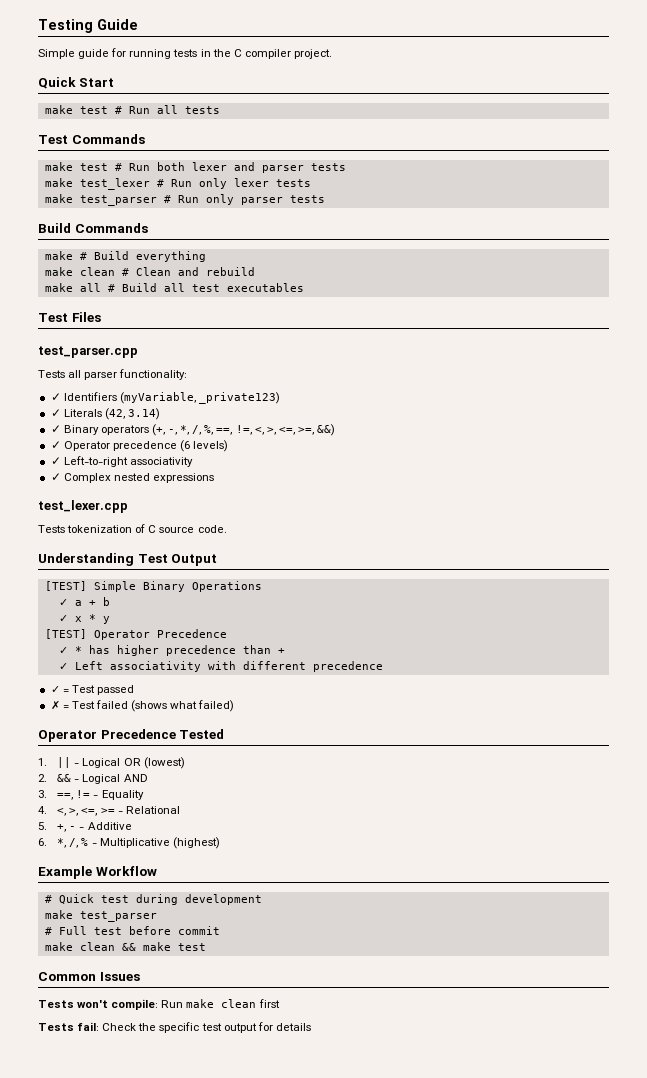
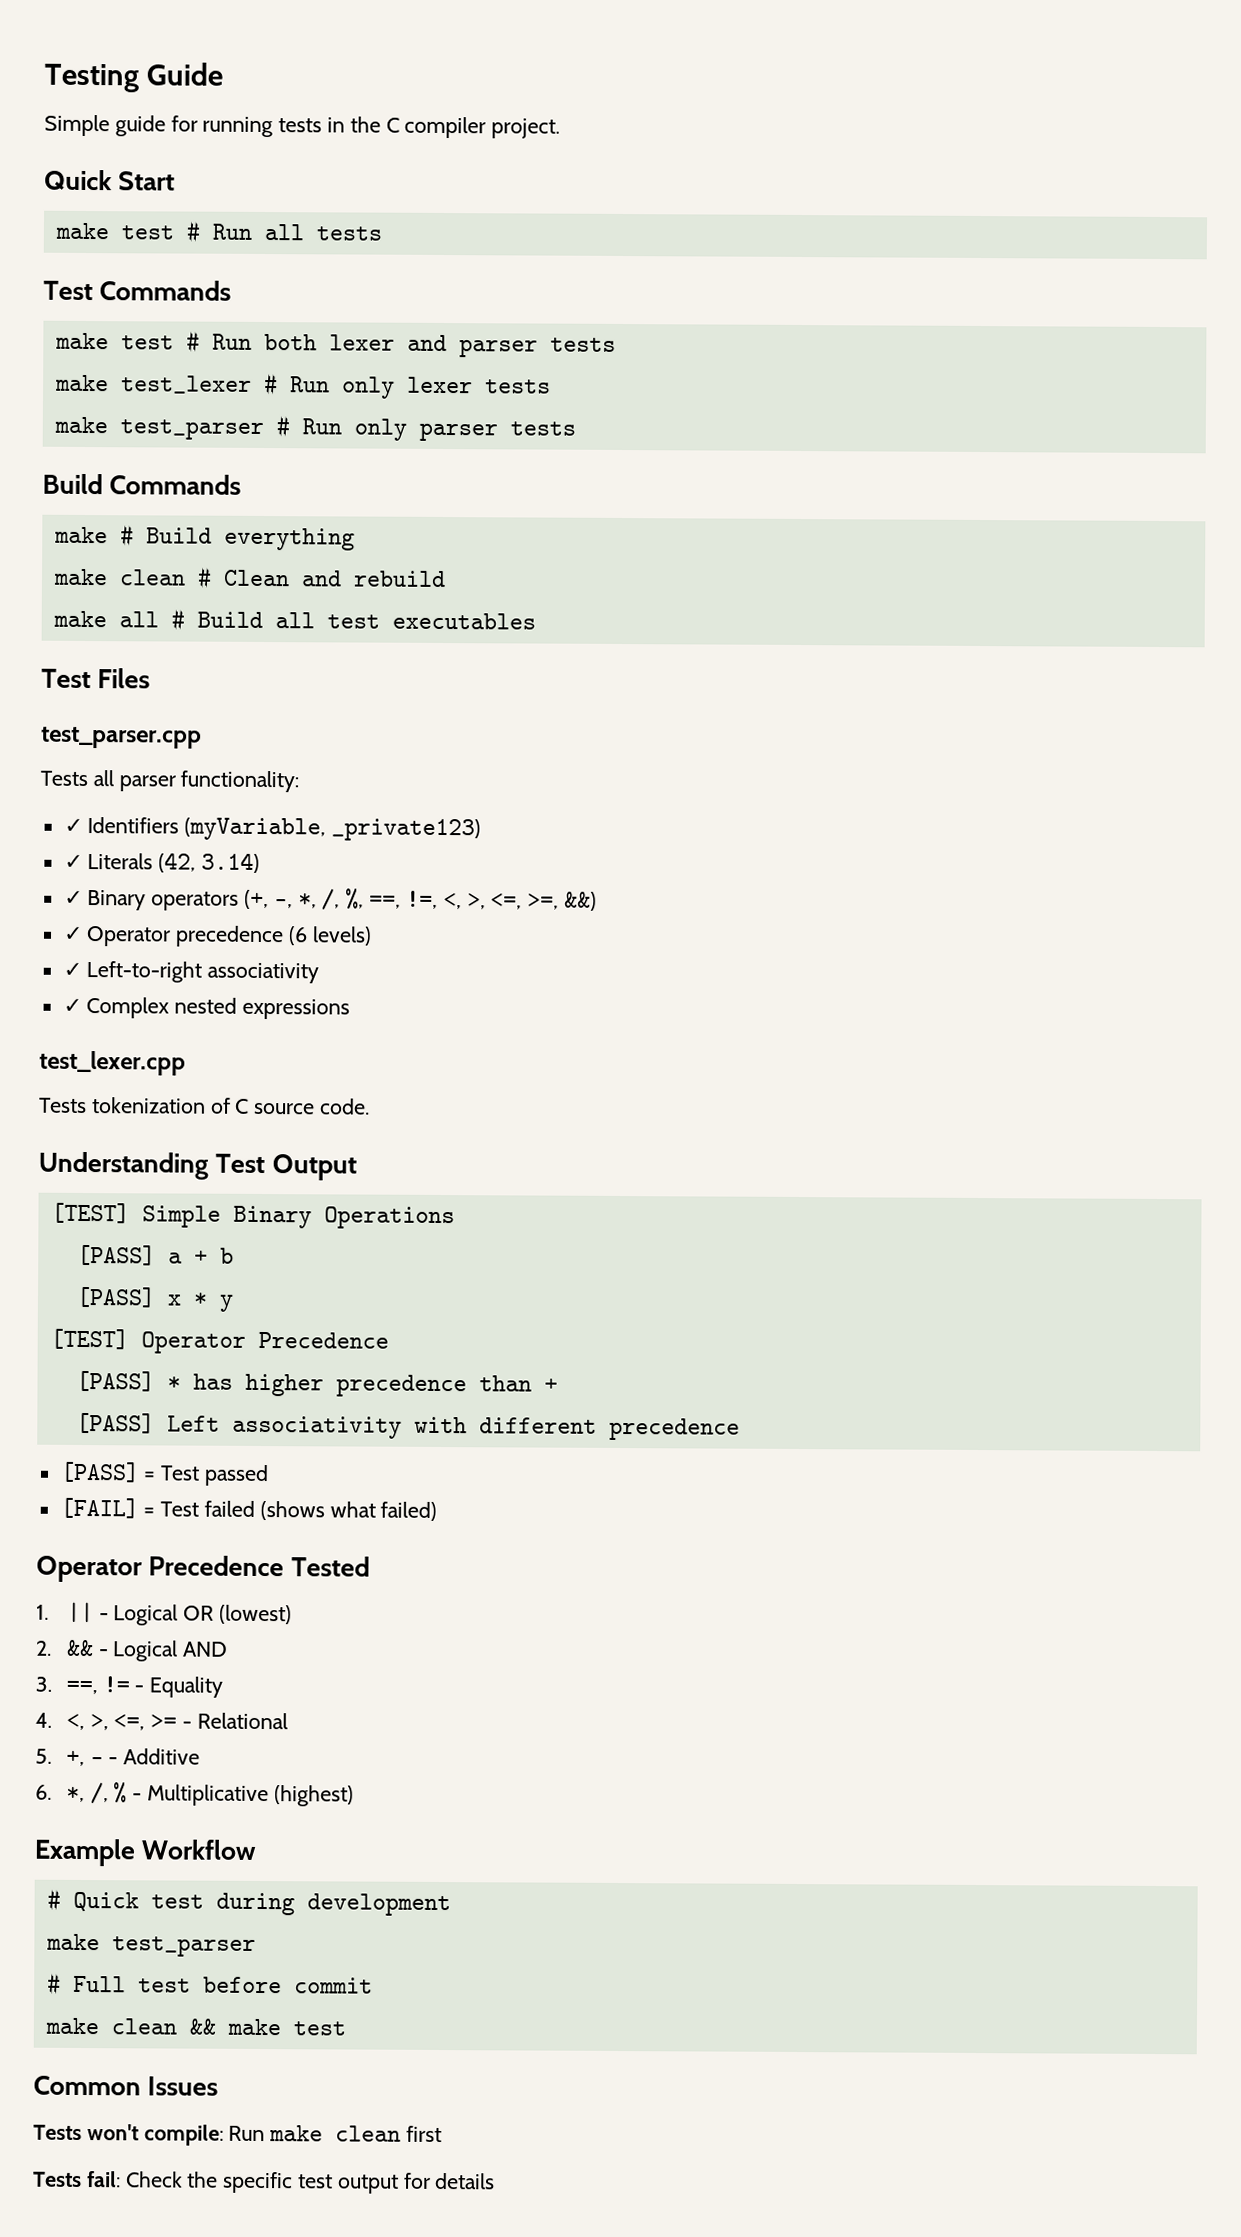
[58,599,68,606] ✓ -> [76,1244,156,1266] [PASS]
[58,615,68,622] ✓ -> [75,1286,156,1308] [PASS]
[58,647,68,654] ✓ -> [75,1370,155,1392] [PASS]
[58,663,68,670] ✓ -> [75,1412,155,1434] [PASS]
[50,686,60,693] ✓ -> [59,1461,140,1483] [PASS]
[50,700,60,710] ✗ -> [59,1497,139,1519] [FAIL]

